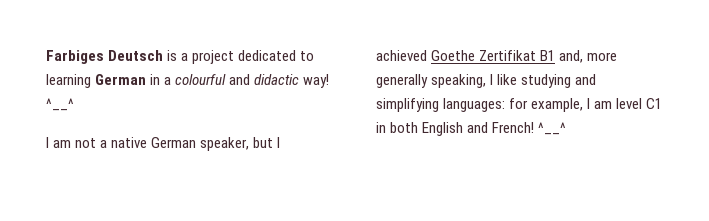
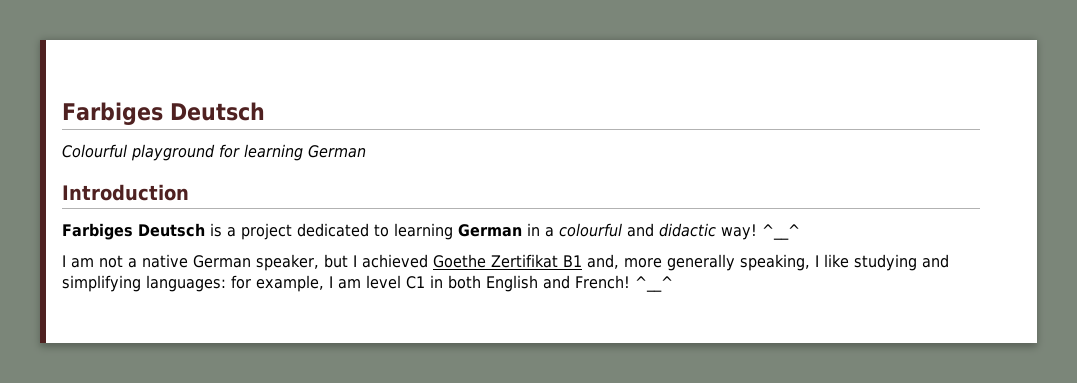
[46,50,164,64] Farbiges Deutsch -> [62,102,265,125] [62,144,366,161] [62,184,189,201] [62,223,205,240] Farbiges Deutsch // Colourful playground for learning German // Introduction // Farbiges Deutsch

